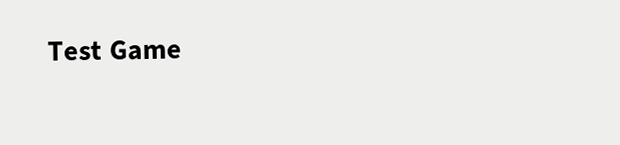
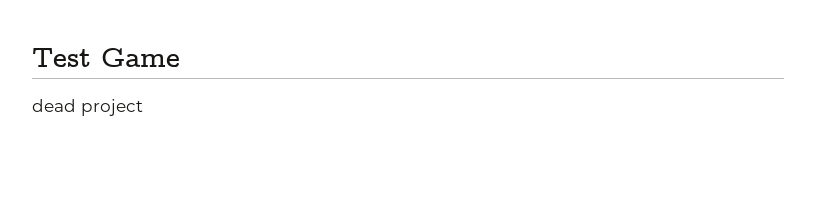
(182, 50) none -> [32,99,143,116] // dead project

